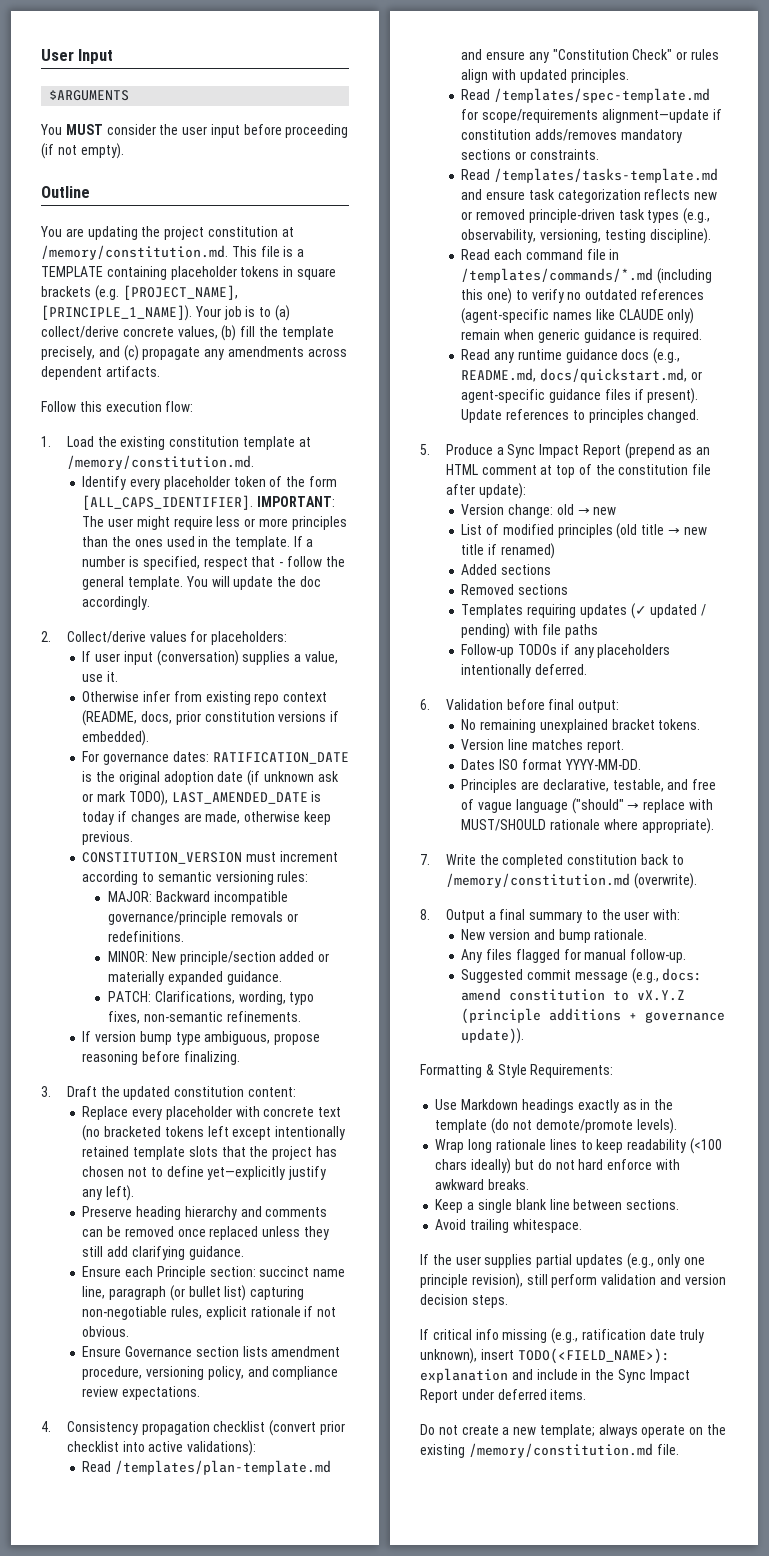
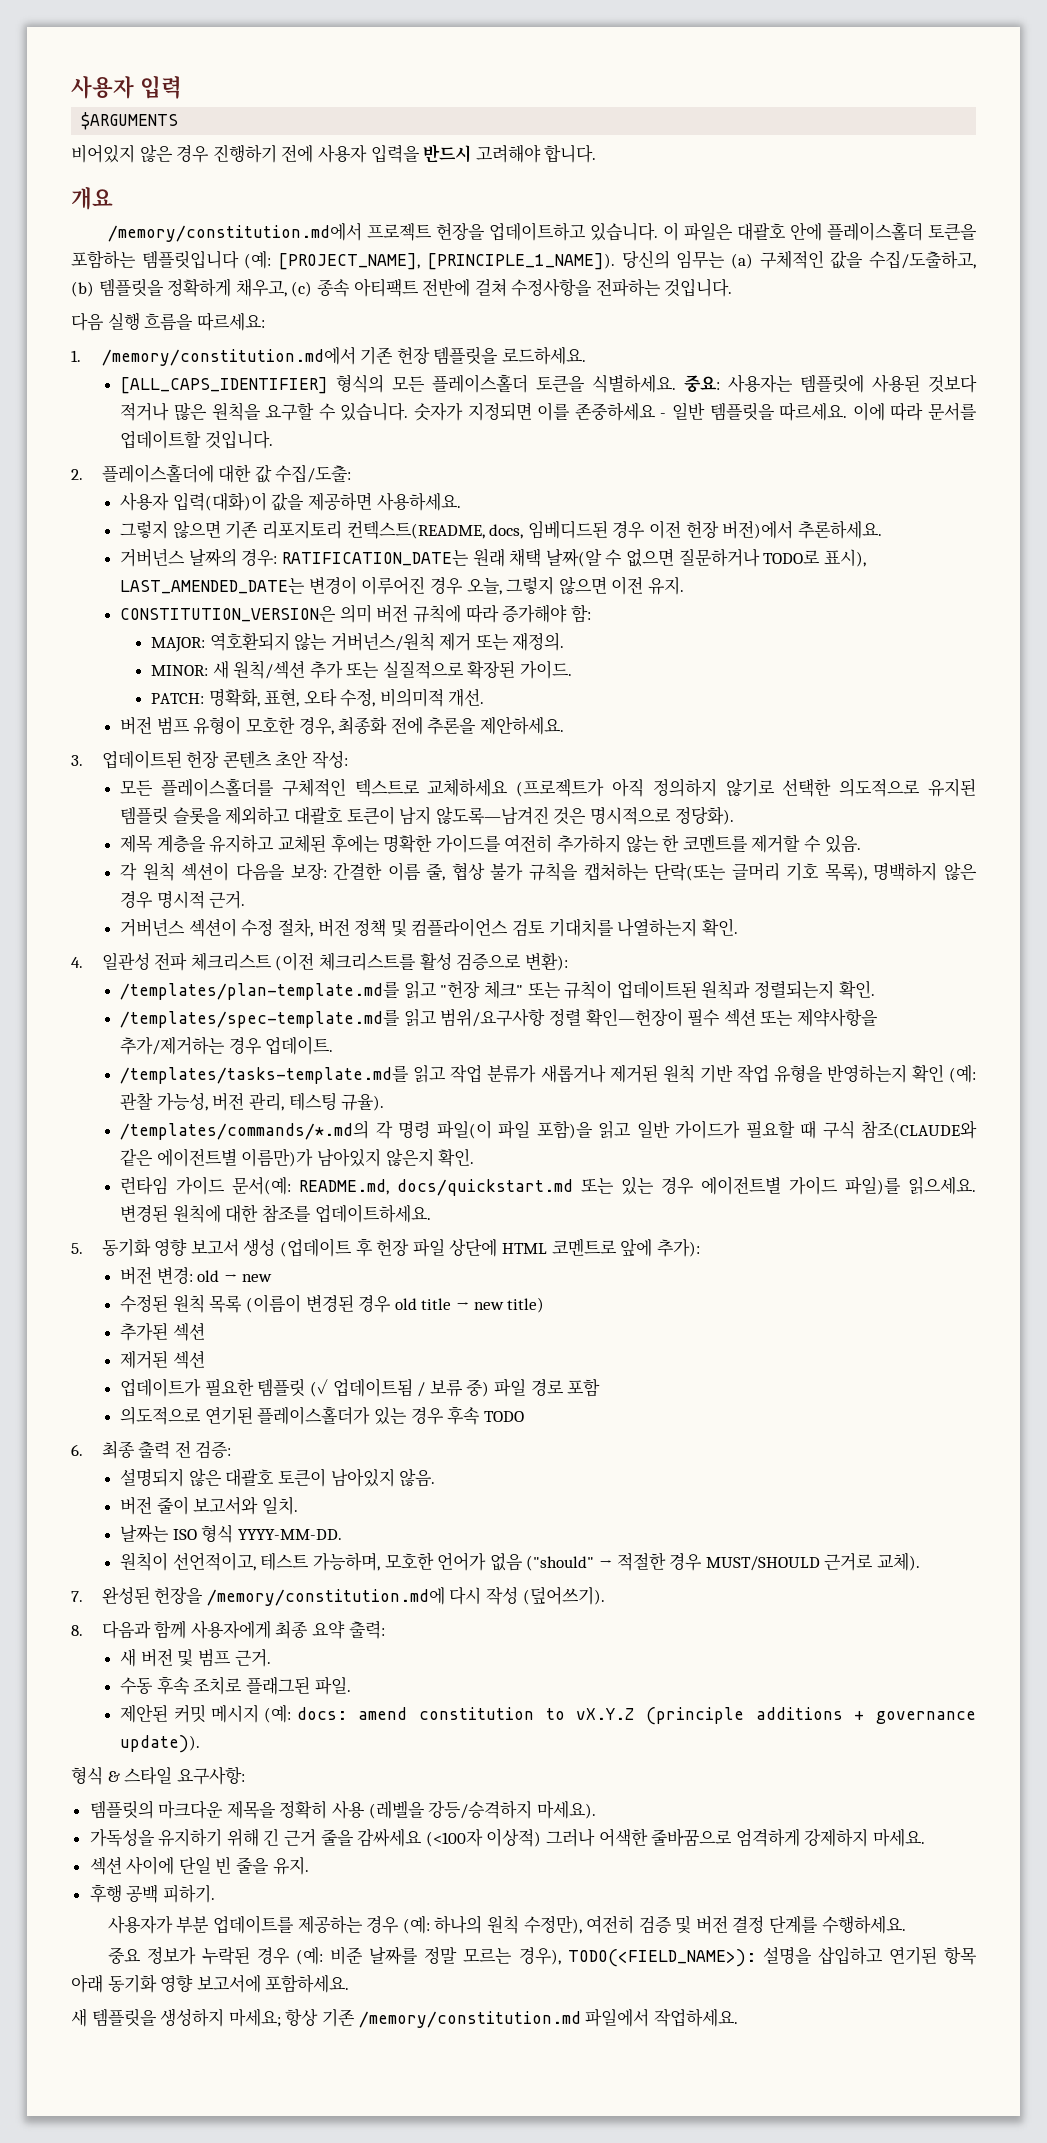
[41,49,114,64] User Input -> [71,75,182,99] 사용자 입력
[40,124,349,138] [41,143,124,159] [41,186,90,198] [40,226,294,240] [41,245,305,260] [41,266,336,280] [41,285,238,301] [41,305,290,321] [41,325,334,341] [41,345,347,361] [41,366,160,380] [41,401,194,412] [41,436,311,450] [66,455,254,470] [82,476,337,490] [82,495,335,510] [82,516,347,530] [82,536,314,550] [82,556,345,570] [82,576,321,590] [82,596,151,610] [41,631,288,645] [82,650,338,666] [82,671,118,682] [82,691,328,705] [82,710,340,726] [82,730,150,746] [82,751,349,765] [82,770,339,786] [82,790,322,806] [82,811,331,825] [82,831,134,845] [82,851,338,864] [82,871,309,885] [108,891,288,905] [108,911,298,925] [108,931,185,942] [108,951,330,965] [108,971,282,985] [108,991,315,1005] [108,1011,301,1024] [82,1031,321,1045] [82,1051,240,1065] [41,1086,296,1100] [82,1106,342,1120] [82,1125,346,1141] [82,1146,337,1160] [82,1166,327,1180] [82,1185,134,1201] [82,1206,328,1220] [82,1226,329,1240] [82,1246,244,1260] [82,1266,346,1280] [82,1285,305,1301] [82,1306,337,1320] [82,1326,130,1337] [82,1346,341,1357] [82,1366,339,1380] [82,1386,200,1400] [41,1420,345,1436] [66,1440,257,1456] [82,1460,331,1475] [461,49,719,63] [461,69,629,83] [461,88,710,103] [461,109,722,123] [461,129,682,143] [461,149,599,160] [461,168,718,183] [461,189,718,203] [461,208,711,224] [461,228,711,244] [461,249,620,260] [461,268,712,284] [461,288,704,304] [461,308,695,324] [461,329,703,343] [461,348,681,364] [461,368,702,383] [461,388,699,404] [461,409,700,423] [420,443,711,459] [445,464,712,478] [445,483,526,499] [461,504,617,518] [461,523,707,539] [461,543,555,559] [461,564,551,575] [461,584,568,595] [461,603,707,619] [461,623,598,639] [461,644,671,658] [461,664,587,678] [420,699,620,713] [461,719,701,733] [461,739,624,753] [461,759,641,770] [461,779,717,793] [461,798,713,814] [461,818,714,834] [420,854,684,868] [445,873,697,889] [420,909,681,923] [461,929,648,943] [461,949,687,963] [461,968,659,984] You MUST consider the user input before proceeding (if not empty). // Outline // You are updating the project constitution at /memory/constitution.md. This file is a TEMPLATE containing placeholder tokens in square brackets (e.g. [PROJECT_NAME], [PRINCIPLE_1_NAME]). Your job is to (a) collect/derive concrete values, (b) fill the template precisely, and (c) propagate any amendments across dependent artifacts. // Follow this execution flow: // 1. Load the existing constitution template at /memory/constitution.md. // Identify every placeholder token of the form [ALL_CAPS_IDENTIFIER]. IMPORTANT: The user might require less or more principles than the ones used in the template. If a number is specified, respect that - follow the general template. You will update the doc accordingly. // 2. Collect/derive values for placeholders: // If user input (conversation) supplies a value, use it. // Otherwise infer from existing repo context (README, docs, prior constitution versions if embedded). // For governance dates: RATIFICATION_DATE is the original adoption date (if unknown ask or mark TODO), LAST_AMENDED_DATE is today if changes are made, otherwise keep previous. // CONSTITUTION_VERSION must increment according to semantic versioning rules: // MAJOR: Backward incompatible governance/principle removals or redefinitions. // MINOR: New principle/section added or materially expanded guidance. // PATCH: Clarifications, wording, typo fixes, non-semantic refinements. // If version bump type ambiguous, propose reasoning before finalizing. // 3. Draft the updated constitution content: // Replace every placeholder with concrete text (no bracketed tokens left except intentionally retained template slots that the project has chosen not to define yet—explicitly justify any left). // Preserve heading hierarchy and comments can be removed once replaced unless they still add clarifying guidance. // Ensure each Principle section: succinct name line, paragraph (or bullet list) capturing non‑negotiable rules, explicit rationale if not obvious. // Ensure Governance section lists amendment procedure, versioning policy, and compliance review expectations. // 4. Consistency propagation checklist (convert prior checklist into active validations): // Read /templates/plan-template.md and ensure any "Constitution Check" or rules align with updated principles. // Read /templates/spec-template.md for scope/requirements alignment—update if constitution adds/removes mandatory sections or constraints. // Read /templates/tasks-template.md and ensure task categorization reflects new or removed principle-driven task types (e.g., observability, versioning, testing discipline). // Read each command file in /templates/commands/*.md (including this one) to verify no outdated references (agent-specific names like CLAUDE only) remain when generic guidance is required. // Read any runtime guidance docs (e.g., README.md, docs/quickstart.md, or agent-specific guidance files if present). Update references to principles changed. // 5. Produce a Sync Impact Report (prepend as an HTML comment at top of the constitution file after update): // Version change: old → new // List of modified principles (old title → new title if renamed) // Added sections // Removed sections // Templates requiring updates (✓ updated / pending) with file paths // Follow-up TODOs if any placeholders intentionally deferred. // 6. Validation before final output: // No remaining unexplained bracket tokens. // Version line matches report. // Dates ISO format YYYY-MM-DD. // Principles are declarative, testable, and free of vague language ("should" → replace with MUST/SHOULD rationale where appropriate). // 7. Write the completed constitution back to /memory/constitution.md (overwrite). // 8. Output a final summary to the user with: // New version and bump rationale. // Any files flagged for manual follow-up. // Suggested commit message (e.g., -> [71,144,597,163] [71,187,113,210] [107,222,977,242] [71,250,977,270] [71,278,733,297] [71,312,265,331] [71,346,586,366] [120,374,977,394] [120,402,978,421] [120,430,273,449] [71,464,352,483] [120,492,461,511] [120,520,882,539] [120,548,866,567] [120,576,685,595] [120,604,591,623] [150,632,565,652] [150,660,573,679] [150,688,485,707] [120,716,565,735] [71,750,348,769] [120,778,976,797] [120,806,734,825] [120,834,861,853] [120,862,978,881] [120,890,246,909] [120,918,738,937] [71,952,568,971] [120,980,875,1000] [120,1008,879,1028] [120,1036,334,1055] [120,1064,977,1084] [120,1092,385,1111] [120,1120,978,1140] [120,1148,475,1167] [120,1176,977,1196] [120,1204,431,1223] [71,1238,700,1257] [120,1266,272,1285] [120,1294,545,1313] [120,1323,205,1341] [120,1350,205,1369] [120,1378,601,1397] [120,1406,524,1425] [71,1440,232,1459] [120,1468,436,1487] [120,1496,299,1515] [120,1524,343,1543] [120,1552,920,1571] [71,1586,605,1606] [71,1620,385,1639] [120,1648,271,1667] [120,1676,351,1695] [120,1704,292,1723] 비어있지 않은 경우 진행하기 전에 사용자 입력을 반드시 고려해야 합니다. // 개요 // /memory/constitution.md에서 프로젝트 헌장을 업데이트하고 있습니다. 이 파일은 대괄호 안에 플레이스홀더 토큰을 포함하는 템플릿입니다 (예: [PROJECT_NAME], [PRINCIPLE_1_NAME]). 당신의 임무는 (a) 구체적인 값을 수집/도출하고, (b) 템플릿을 정확하게 채우고, (c) 종속 아티팩트 전반에 걸쳐 수정사항을 전파하는 것입니다. // 다음 실행 흐름을 따르세요: // 1. /memory/constitution.md에서 기존 헌장 템플릿을 로드하세요. // [ALL_CAPS_IDENTIFIER] 형식의 모든 플레이스홀더 토큰을 식별하세요. 중요: 사용자는 템플릿에 사용된 것보다 적거나 많은 원칙을 요구할 수 있습니다. 숫자가 지정되면 이를 존중하세요 - 일반 템플릿을 따르세요. 이에 따라 문서를 업데이트할 것입니다. // 2. 플레이스홀더에 대한 값 수집/도출: // 사용자 입력(대화)이 값을 제공하면 사용하세요. // 그렇지 않으면 기존 리포지토리 컨텍스트(README, docs, 임베디드된 경우 이전 헌장 버전)에서 추론하세요. // 거버넌스 날짜의 경우: RATIFICATION_DATE는 원래 채택 날짜(알 수 없으면 질문하거나 TODO로 표시), LAST_AMENDED_DATE는 변경이 이루어진 경우 오늘, 그렇지 않으면 이전 유지. // CONSTITUTION_VERSION은 의미 버전 규칙에 따라 증가해야 함: // MAJOR: 역호환되지 않는 거버넌스/원칙 제거 또는 재정의. // MINOR: 새 원칙/섹션 추가 또는 실질적으로 확장된 가이드. // PATCH: 명확화, 표현, 오타 수정, 비의미적 개선. // 버전 범프 유형이 모호한 경우, 최종화 전에 추론을 제안하세요. // 3. 업데이트된 헌장 콘텐츠 초안 작성: // 모든 플레이스홀더를 구체적인 텍스트로 교체하세요 (프로젝트가 아직 정의하지 않기로 선택한 의도적으로 유지된 템플릿 슬롯을 제외하고 대괄호 토큰이 남지 않도록—남겨진 것은 명시적으로 정당화). // 제목 계층을 유지하고 교체된 후에는 명확한 가이드를 여전히 추가하지 않는 한 코멘트를 제거할 수 있음. // 각 원칙 섹션이 다음을 보장: 간결한 이름 줄, 협상 불가 규칙을 캡처하는 단락(또는 글머리 기호 목록), 명백하지 않은 경우 명시적 근거. // 거버넌스 섹션이 수정 절차, 버전 정책 및 컴플라이언스 검토 기대치를 나열하는지 확인. // 4. 일관성 전파 체크리스트 (이전 체크리스트를 활성 검증으로 변환): // /templates/plan-template.md를 읽고 "헌장 체크" 또는 규칙이 업데이트된 원칙과 정렬되는지 확인. // /templates/spec-template.md를 읽고 범위/요구사항 정렬 확인—헌장이 필수 섹션 또는 제약사항을 추가/제거하는 경우 업데이트. // /templates/tasks-template.md를 읽고 작업 분류가 새롭거나 제거된 원칙 기반 작업 유형을 반영하는지 확인 (예: 관찰 가능성, 버전 관리, 테스팅 규율). // /templates/commands/*.md의 각 명령 파일(이 파일 포함)을 읽고 일반 가이드가 필요할 때 구식 참조(CLAUDE와 같은 에이전트별 이름만)가 남아있지 않은지 확인. // 런타임 가이드 문서(예: README.md, docs/quickstart.md 또는 있는 경우 에이전트별 가이드 파일)를 읽으세요. 변경된 원칙에 대한 참조를 업데이트하세요. // 5. 동기화 영향 보고서 생성 (업데이트 후 헌장 파일 상단에 HTML 코멘트로 앞에 추가): // 버전 변경: old → new // 수정된 원칙 목록 (이름이 변경된 경우 old title → new title) // 추가된 섹션 // 제거된 섹션 // 업데이트가 필요한 템플릿 (✓ 업데이트됨 / 보류 중) 파일 경로 포함 // 의도적으로 연기된 플레이스홀더가 있는 경우 후속 TODO // 6. 최종 출력 전 검증: // 설명되지 않은 대괄호 토큰이 남아있지 않음. // 버전 줄이 보고서와 일치. // 날짜는 ISO 형식 YYYY-MM-DD. // 원칙이 선언적이고, 테스트 가능하며, 모호한 언어가 없음 ("should" → 적절한 경우 MUST/SHOULD 근거로 교체). // 7. 완성된 헌장을 /memory/constitution.md에 다시 작성 (덮어쓰기). // 8. 다음과 함께 사용자에게 최종 요약 출력: // 새 버전 및 범프 근거. // 수동 후속 조치로 플래그된 파일. // 제안된 커밋 메시지 (예:
[420,1064,614,1078] [435,1099,674,1113] [435,1118,677,1134] [435,1138,722,1154] [435,1158,680,1174] [435,1179,530,1190] [435,1199,680,1213] [435,1219,582,1233] [420,1253,706,1269] [420,1273,726,1289] [420,1294,508,1308] [420,1328,705,1344] [420,1348,670,1364] [420,1368,690,1383] [420,1389,587,1403] [420,1424,727,1438] [420,1443,679,1458] Formatting & Style Requirements: // Use Markdown headings exactly as in the template (do not demote/promote levels). // Wrap long rationale lines to keep readability (<100 chars ideally) but do not hard enforce with awkward breaks. // Keep a single blank line between sections. // Avoid trailing whitespace. // If the user supplies partial updates (e.g., only one principle revision), still perform validation and version decision steps. // If critical info missing (e.g., ratification date truly unknown), insert TODO(<FIELD_NAME>): explanation and include in the Sync Impact Report under deferred items. // Do not create a new template; always operate on the existing /memory/constitution.md file. -> [71,1766,245,1785] [89,1800,596,1819] [89,1828,925,1847] [89,1856,309,1875] [89,1884,215,1903] [107,1915,906,1934] [107,1946,977,1967] [71,1974,350,1993] [71,2008,738,2028] 형식 & 스타일 요구사항: // 템플릿의 마크다운 제목을 정확히 사용 (레벨을 강등/승격하지 마세요). // 가독성을 유지하기 위해 긴 근거 줄을 감싸세요 (<100자 이상적) 그러나 어색한 줄바꿈으로 엄격하게 강제하지 마세요. // 섹션 사이에 단일 빈 줄을 유지. // 후행 공백 피하기. // 사용자가 부분 업데이트를 제공하는 경우 (예: 하나의 원칙 수정만), 여전히 검증 및 버전 결정 단계를 수행하세요. // 중요 정보가 누락된 경우 (예: 비준 날짜를 정말 모르는 경우), TODO(<FIELD_NAME>): 설명을 삽입하고 연기된 항목 아래 동기화 영향 보고서에 포함하세요. // 새 템플릿을 생성하지 마세요; 항상 기존 /memory/constitution.md 파일에서 작업하세요.

